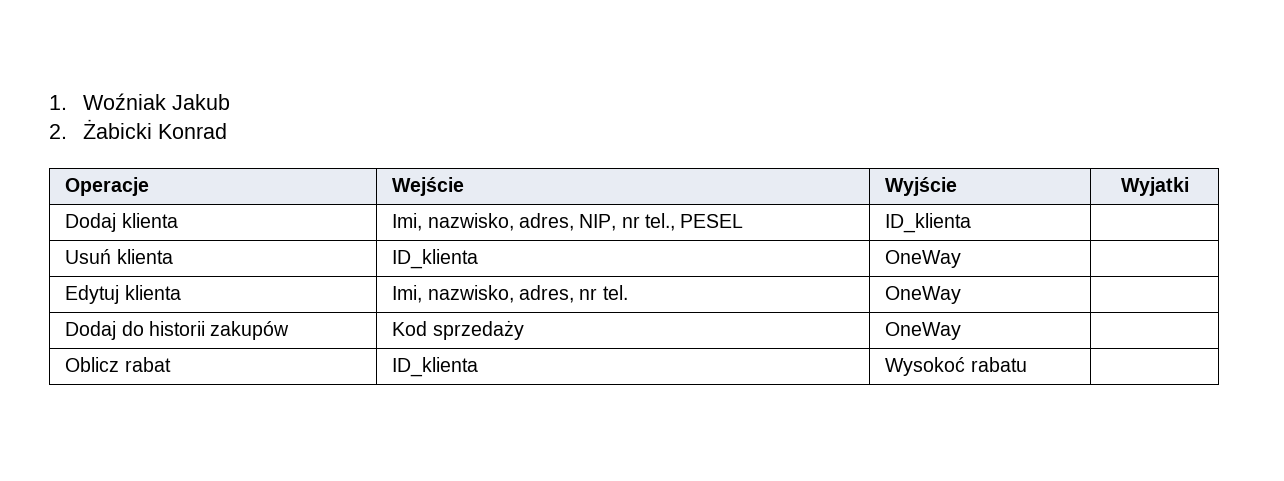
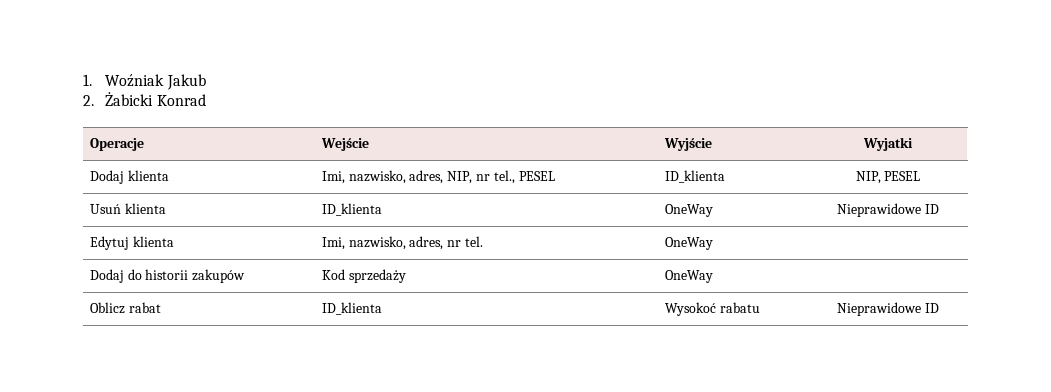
(972, 223) none -> [855,171,921,184] NIP, PESEL
(962, 259) none -> [837,203,939,217] Nieprawidowe ID
(1027, 364) none -> [837,302,939,316] Nieprawidowe ID

